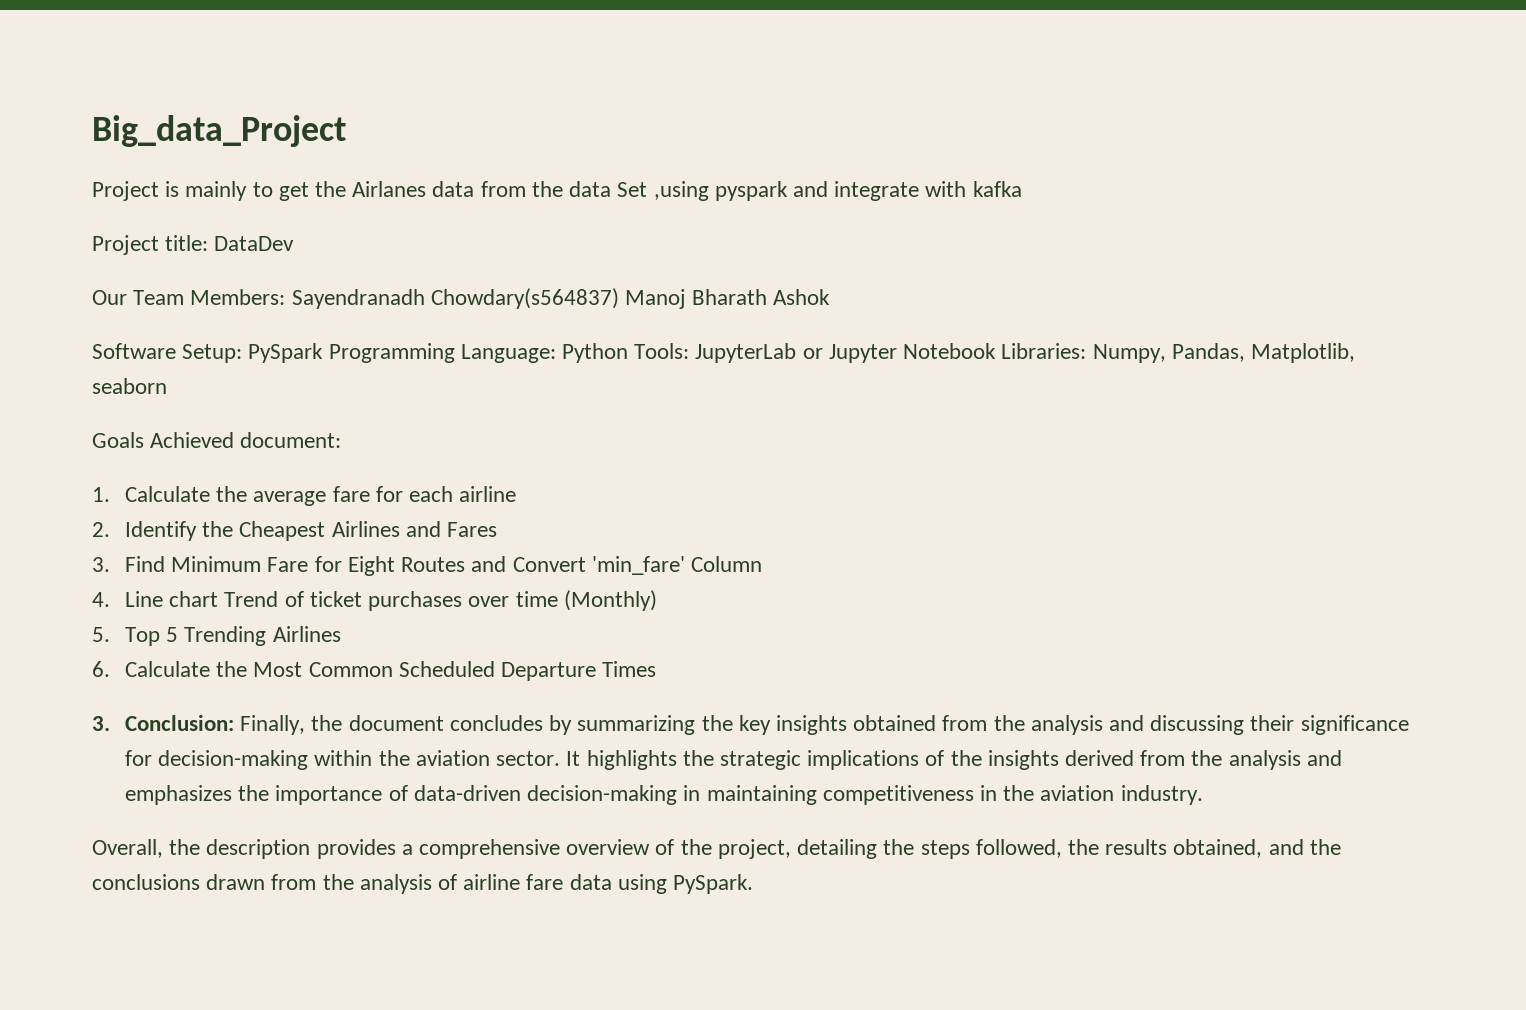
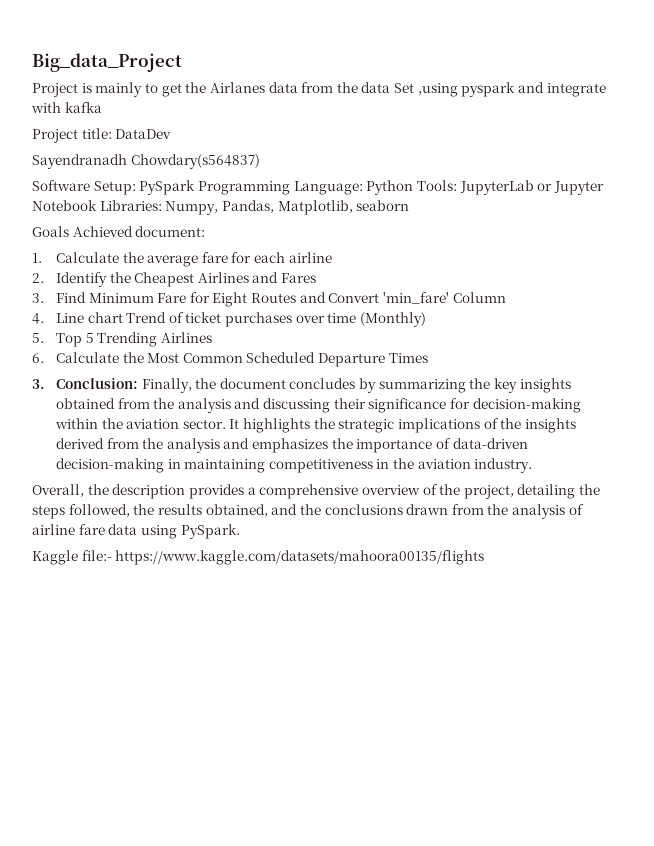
[92,289,286,305] Our Team Members: -> (172, 134) none
[625,289,831,309] Manoj Bharath Ashok -> (260, 161) none
(754, 884) none -> [32,550,485,565] // Kaggle file:- https://www.kaggle.com/datasets/mahoora00135/flights

